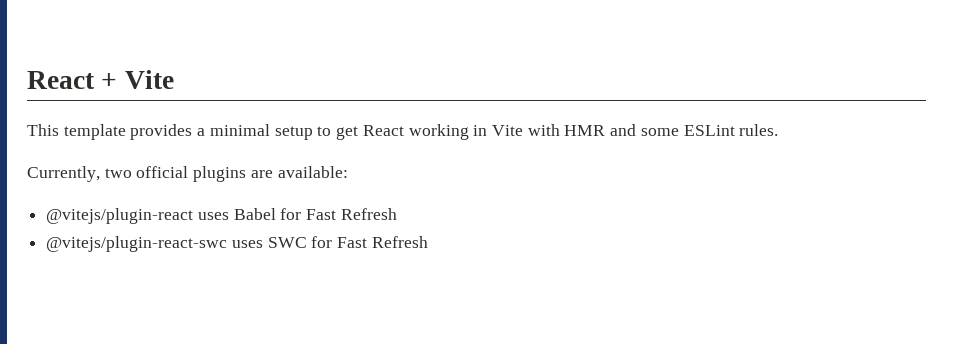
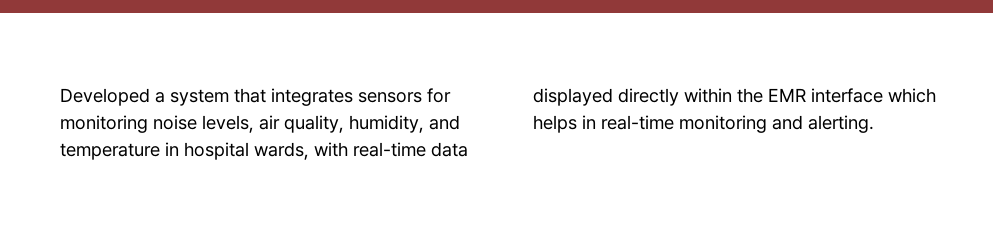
[27,70,174,89] [27,124,779,140] [27,166,348,182] [46,208,397,224] [46,236,428,252] React + Vite // This template provides a minimal setup to get React working in Vite with HMR and some ESLint rules. // Currently, two official plugins are available: // @vitejs/plugin-react uses Babel for Fast Refresh // @vitejs/plugin-react-swc uses SWC for Fast Refresh -> [60,88,451,106] [60,115,460,133] [60,142,468,160] [533,88,936,106] [533,115,874,133] Developed a system that integrates sensors for monitoring noise levels, air quality, humidity, and temperature in hospital wards, with real-time data displayed directly within the EMR interface which helps in real-time monitoring and alerting.

